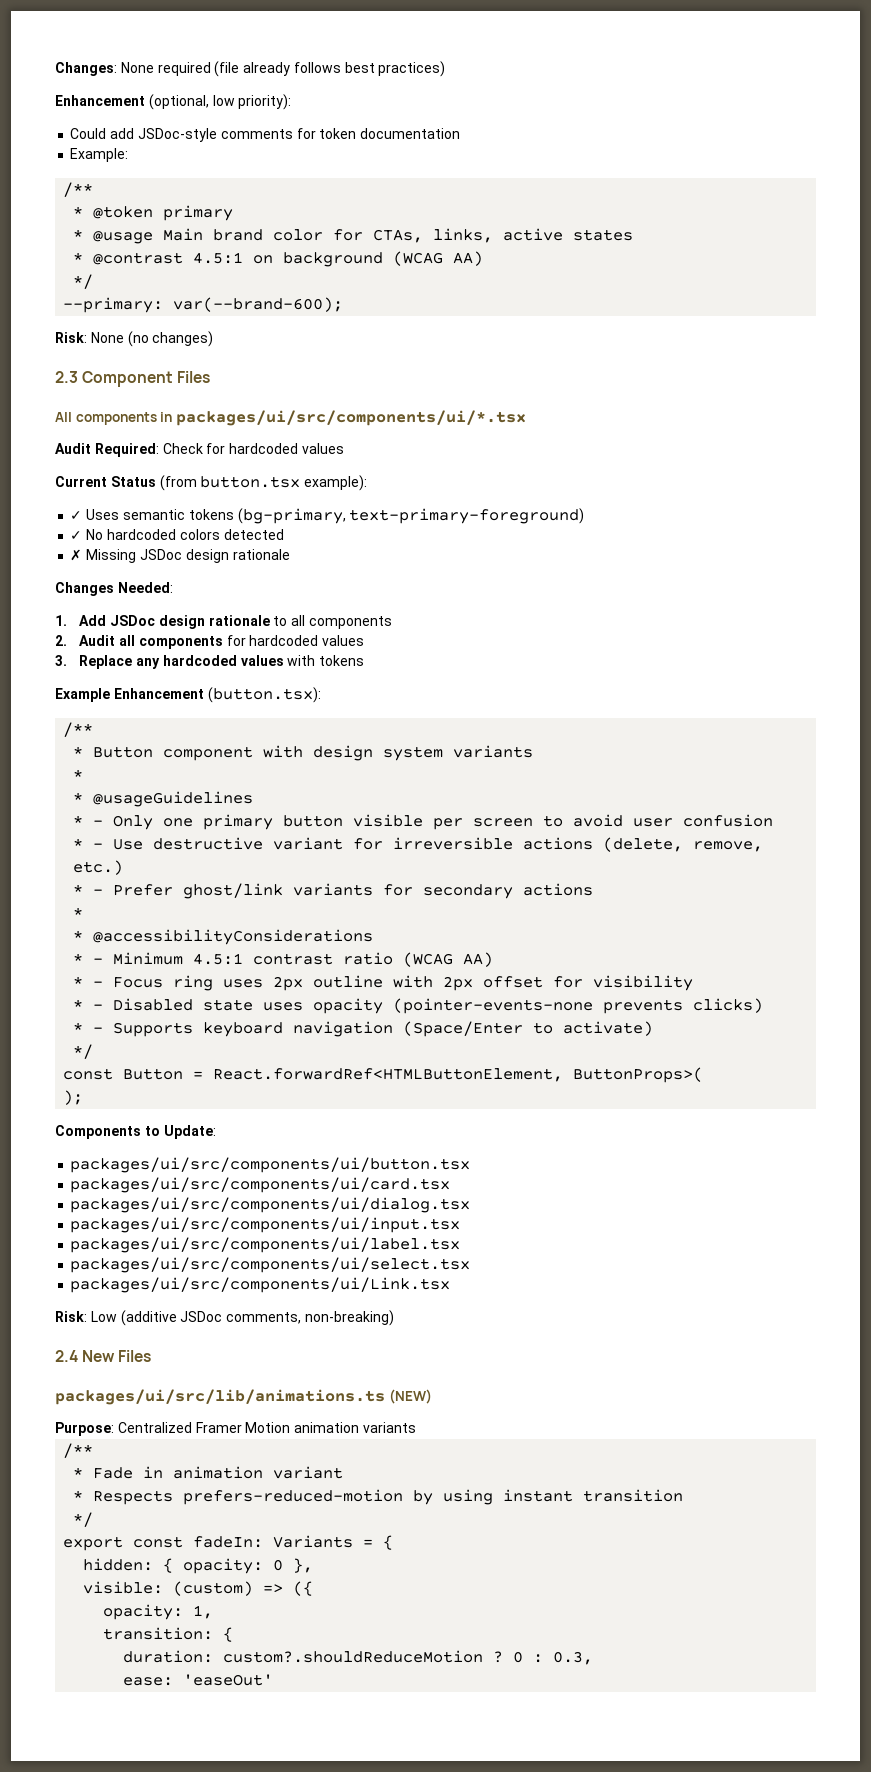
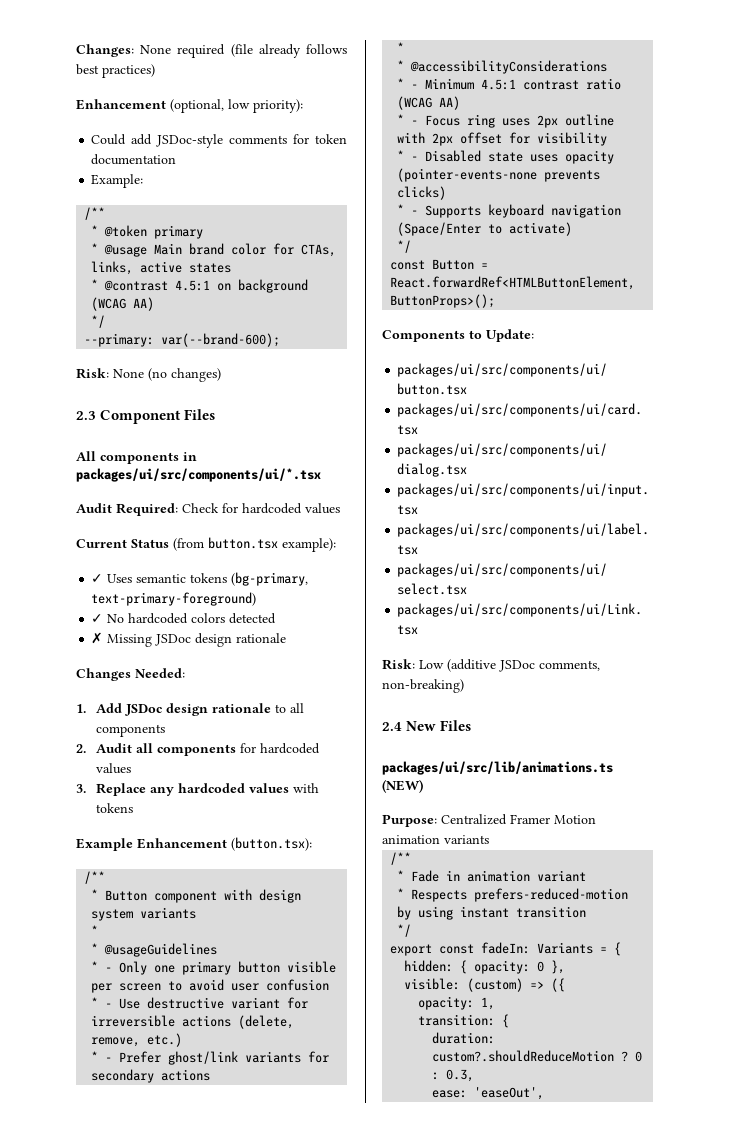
[573,1067,704,1083] [63,1090,84,1105] ButtonProps>( // ); -> [390,294,496,308] ButtonProps>();
[183,1674,274,1686] 'easeOut' -> [474,1087,545,1100] 'easeOut',

